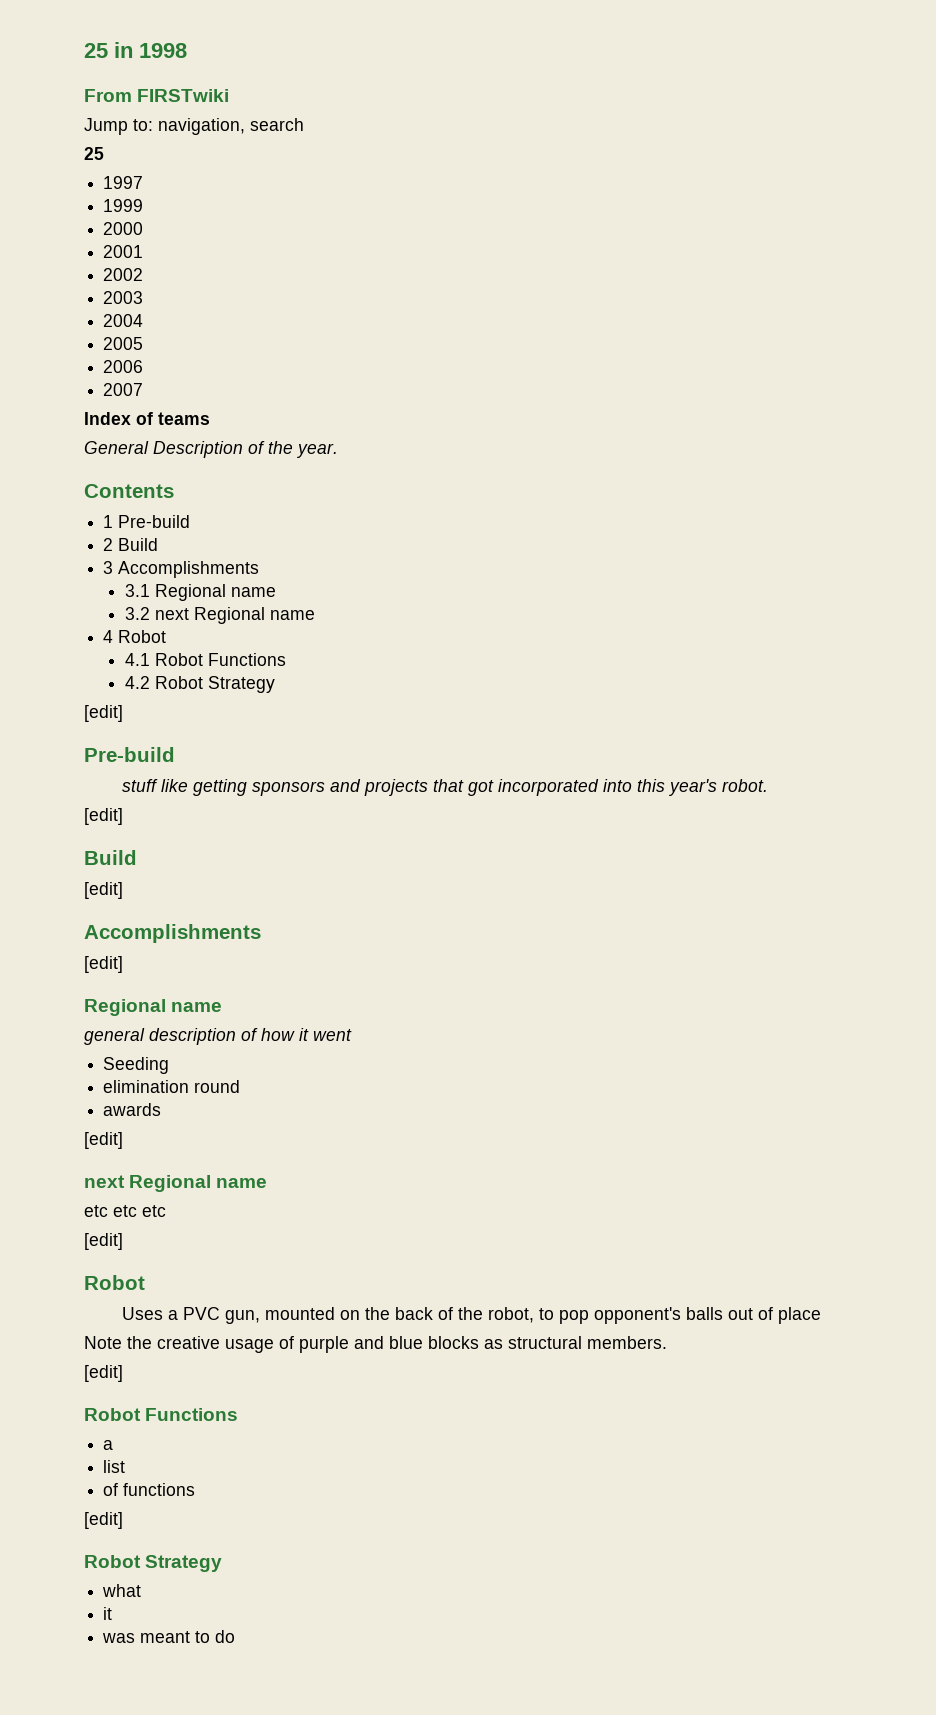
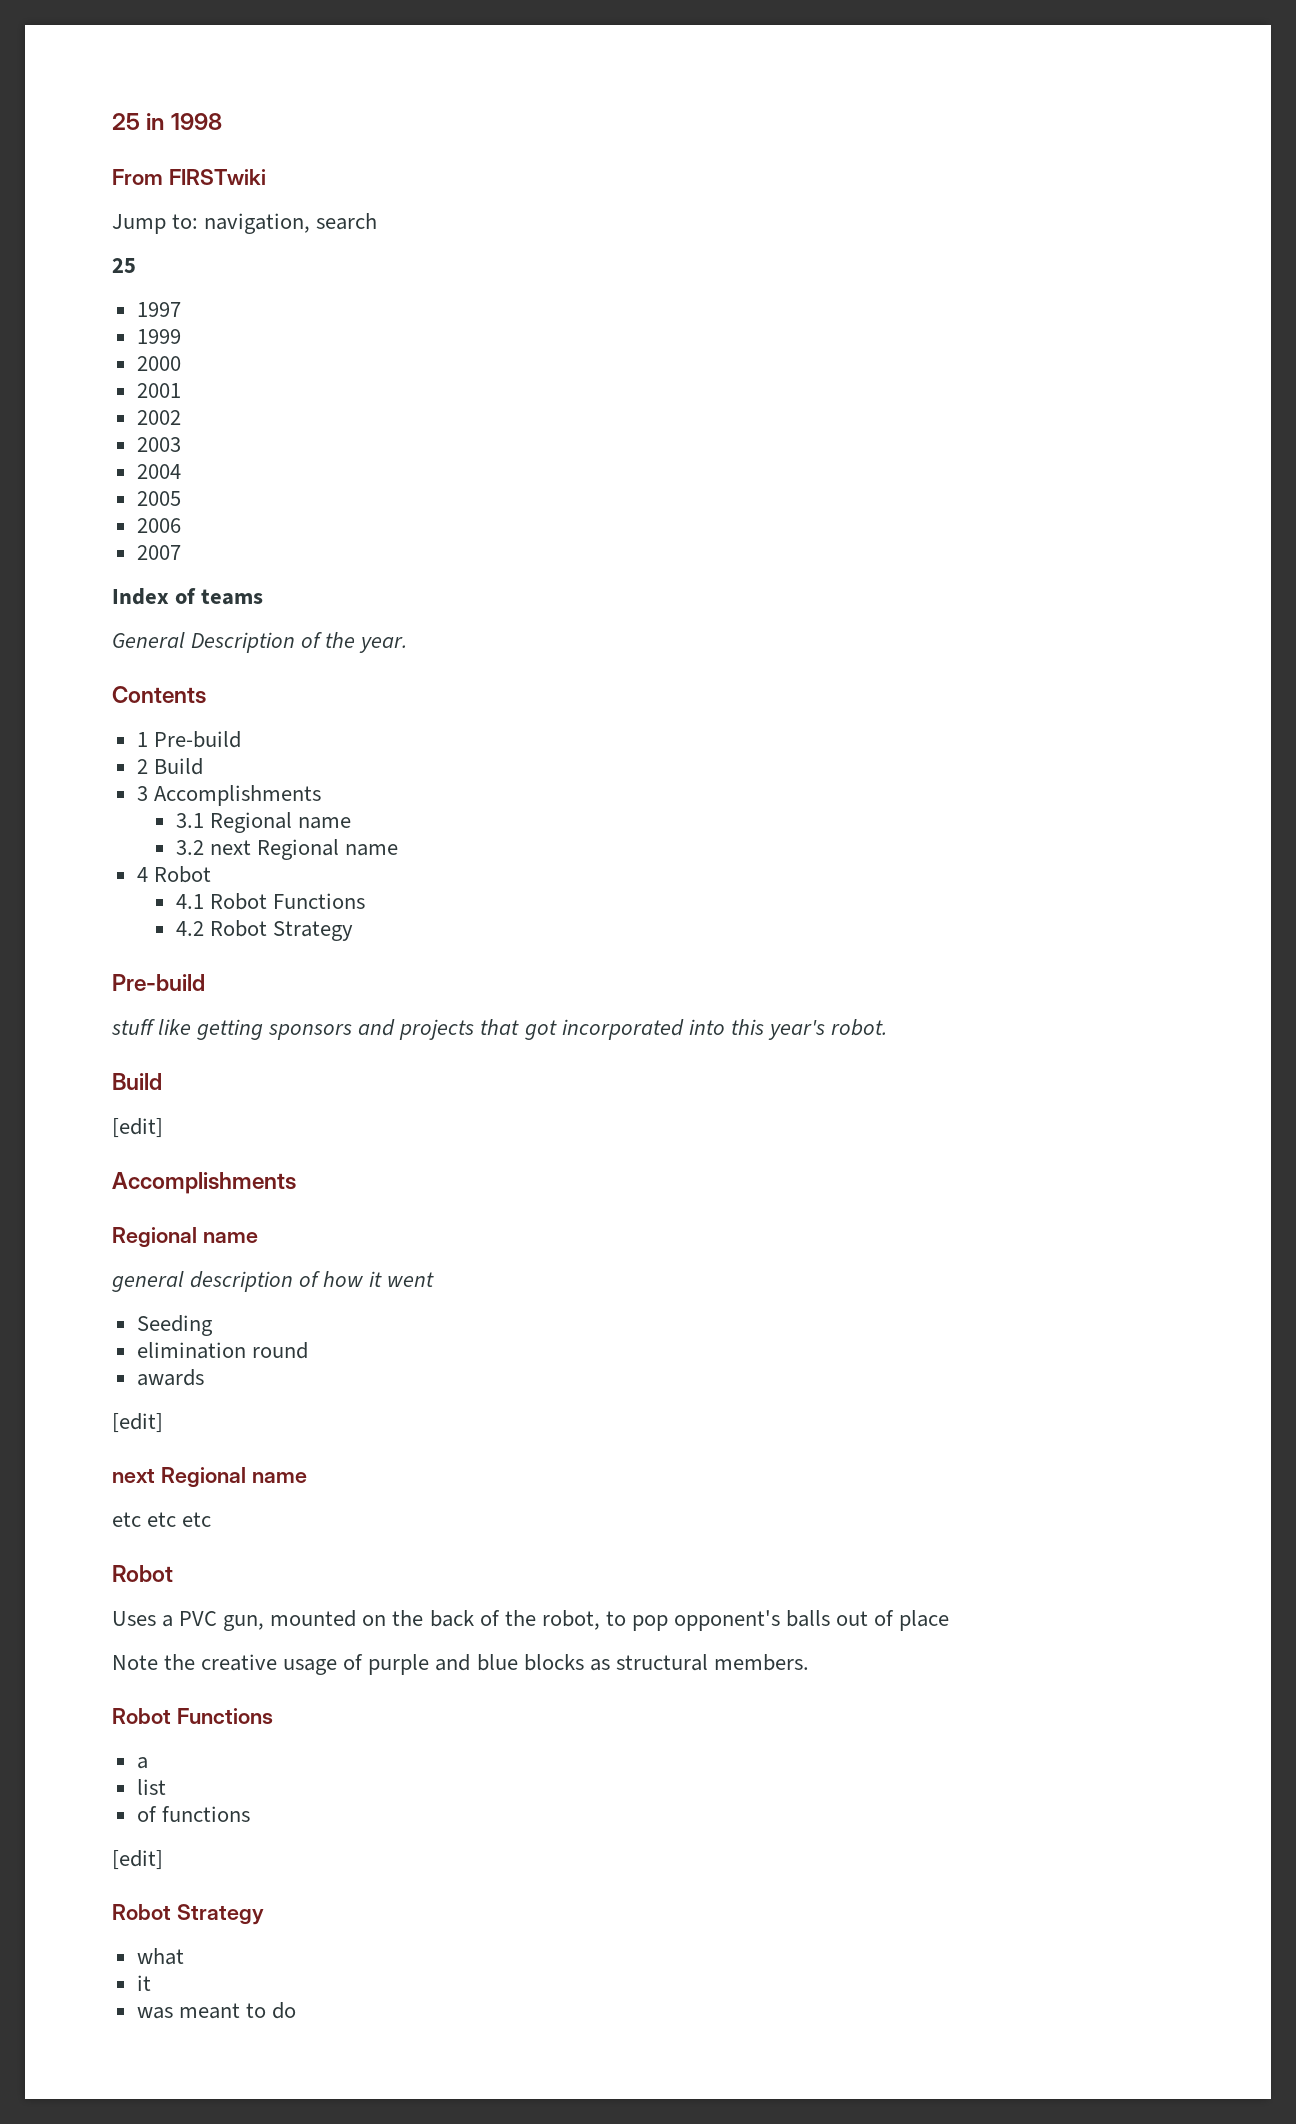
[84,705,123,722] // [edit] -> (354, 931) none
[84,808,123,825] // [edit] -> (887, 1027) none
[84,956,123,973] // [edit] -> (296, 1183) none
[84,1233,123,1250] // [edit] -> (212, 1519) none
[84,1365,123,1382] // [edit] -> (809, 1662) none

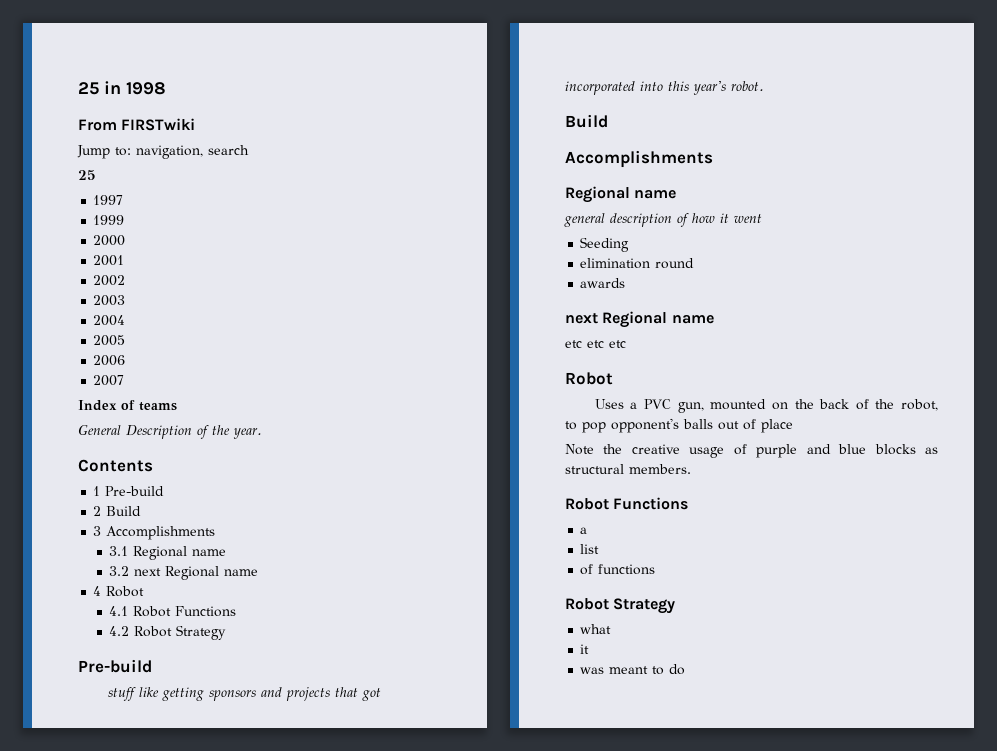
[112,1118,163,1138] // [edit] -> (608, 121) none
[112,1413,163,1433] // [edit] -> (626, 283) none
[112,1850,163,1870] // [edit] -> (656, 569) none

